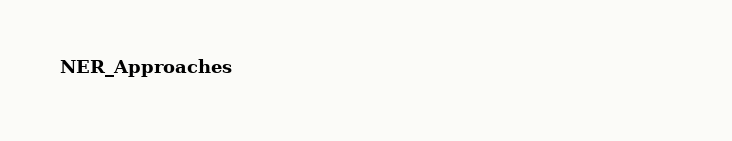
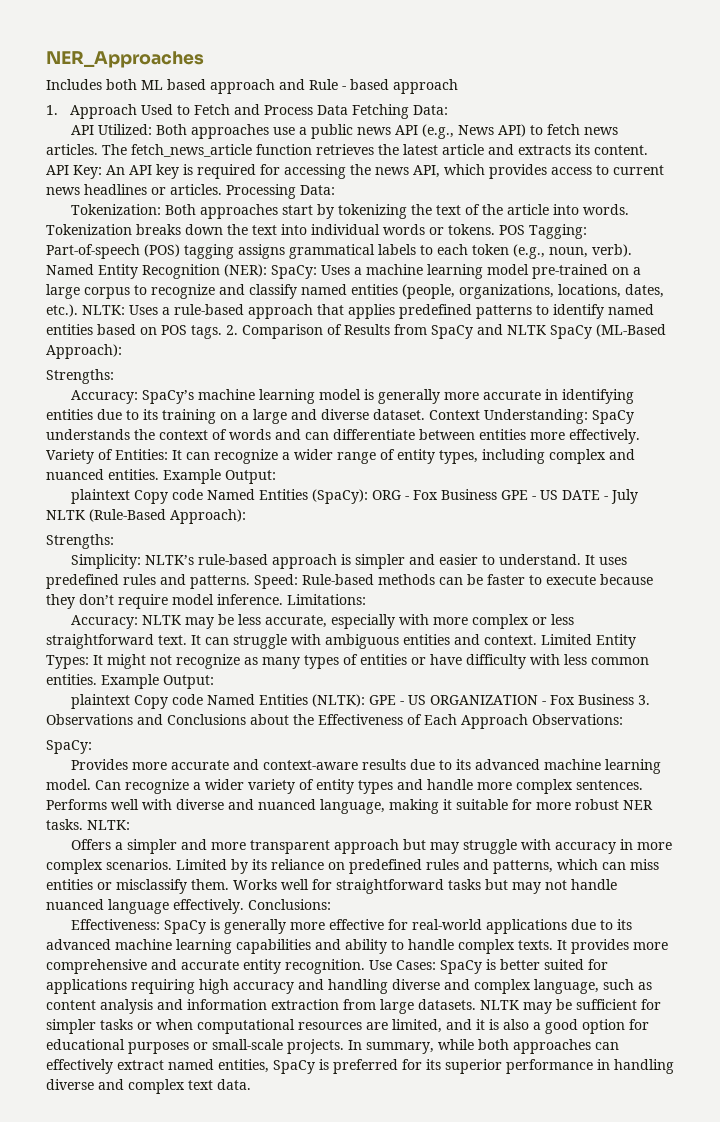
(232, 68) none -> [46,79,458,94] [46,104,449,119] [71,124,619,139] [46,144,648,157] [46,164,664,179] [46,184,335,199] [71,204,630,219] [46,224,587,239] [46,244,632,259] [46,264,641,279] [46,284,664,299] [46,304,654,319] [46,324,666,339] [46,344,122,359] [46,369,114,384] [71,389,635,404] [46,409,634,424] [46,429,640,444] [46,449,635,464] [46,469,276,484] [71,489,639,504] [46,509,246,524] [46,534,114,549] [71,554,628,569] [46,574,653,589] [46,594,366,609] [71,614,575,629] [46,634,636,649] [46,654,649,669] [46,674,214,689] [71,694,651,709] [46,714,623,729] [46,740,92,754] [71,759,662,774] [46,779,643,794] [46,799,653,814] [46,819,130,830] [71,839,673,854] [46,859,659,874] [46,879,617,894] [46,899,331,914] [71,919,633,934] [46,939,668,954] [46,959,608,974] [46,979,652,994] [46,999,661,1014] [46,1019,649,1034] [46,1039,619,1054] [46,1059,674,1074] [46,1079,251,1094] // Includes both ML based approach and Rule - based approach // 1. Approach Used to Fetch and Process Data Fetching Data: // API Utilized: Both approaches use a public news API (e.g., News API) to fetch news articles. The fetch_news_article function retrieves the latest article and extracts its content. API Key: An API key is required for accessing the news API, which provides access to current news headlines or articles. Processing Data: // Tokenization: Both approaches start by tokenizing the text of the article into words. Tokenization breaks down the text into individual words or tokens. POS Tagging: Part-of-speech (POS) tagging assigns grammatical labels to each token (e.g., noun, verb). Named Entity Recognition (NER): SpaCy: Uses a machine learning model pre-trained on a large corpus to recognize and classify named entities (people, organizations, locations, dates, etc.). NLTK: Uses a rule-based approach that applies predefined patterns to identify named entities based on POS tags. 2. Comparison of Results from SpaCy and NLTK SpaCy (ML-Based Approach): // Strengths: // Accuracy: SpaCy’s machine learning model is generally more accurate in identifying entities due to its training on a large and diverse dataset. Context Understanding: SpaCy understands the context of words and can differentiate between entities more effectively. Variety of Entities: It can recognize a wider range of entity types, including complex and nuanced entities. Example Output: // plaintext Copy code Named Entities (SpaCy): ORG - Fox Business GPE - US DATE - July NLTK (Rule-Based Approach): // Strengths: // Simplicity: NLTK’s rule-based approach is simpler and easier to understand. It uses predefined rules and patterns. Speed: Rule-based methods can be faster to execute because they don’t require model inference. Limitations: // Accuracy: NLTK may be less accurate, especially with more complex or less straightforward text. It can struggle with ambiguous entities and context. Limited Entity Types: It might not recognize as many types of entities or have difficulty with less common entities. Example Output: // plaintext Copy code Named Entities (NLTK): GPE - US ORGANIZATION - Fox Business 3. Observations and Conclusions about the Effectiveness of Each Approach Observations: // SpaCy: // Provides more accurate and context-aware results due to its advanced machine learning model. Can recognize a wider variety of entity types and handle more complex sentences. Performs well with diverse and nuanced language, making it suitable for more robust NER tasks. NLTK: // Offers a simpler and more transparent approach but may struggle with accuracy in more complex scenarios. Limited by its reliance on predefined rules and patterns, which can miss entities or misclassify them. Works well for straightforward tasks but may not handle nuanced language effectively. Conclusions: // Effectiveness: SpaCy is generally more effective for real-world applications due to its advanced machine learning capabilities and ability to handle complex texts. It provides more comprehensive and accurate entity recognition. Use Cases: SpaCy is better suited for applications requiring high accuracy and handling diverse and complex language, such as content analysis and information extraction from large datasets. NLTK may be sufficient for simpler tasks or when computational resources are limited, and it is also a good option for educational purposes or small-scale projects. In summary, while both approaches can effectively extract named entities, SpaCy is preferred for its superior performance in handling diverse and complex text data.

